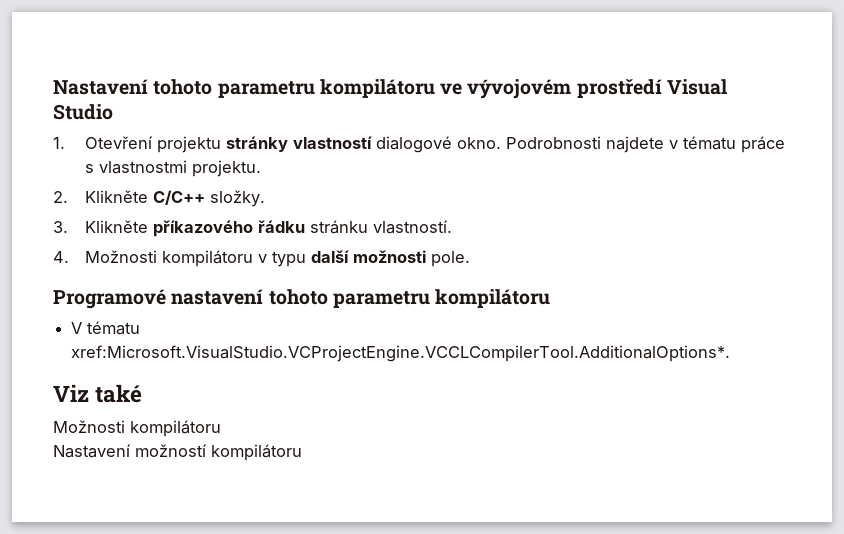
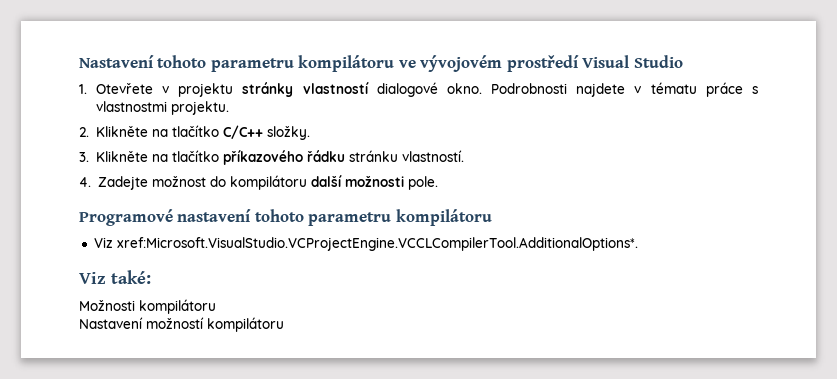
[85,136,154,149] Otevření -> [95,83,170,94] Otevřete v
(149, 196) none -> [151,125,219,137] na tlačítko
(149, 226) none -> [151,150,219,162] na tlačítko
[85,250,307,267] Možnosti kompilátoru v typu -> [97,175,307,190] Zadejte možnost do kompilátoru
[71,321,141,335] V tématu -> [93,237,113,248] Viz
[95,384,143,403] také -> [111,270,151,284] také:

